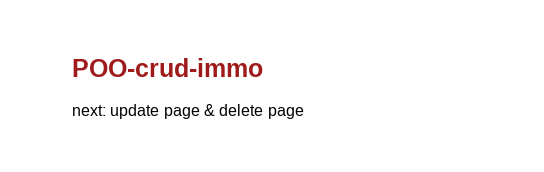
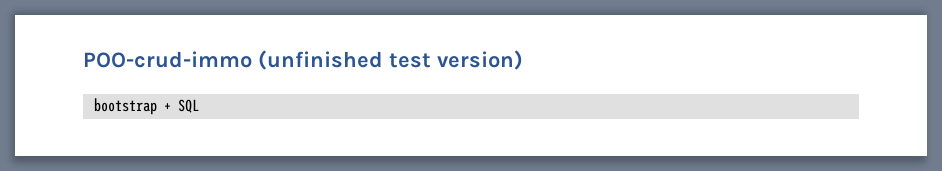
[72,104,304,119] // next: update page & delete page -> [258,50,523,70] [93,98,199,115] (unfinished test version) // bootstrap + SQL

